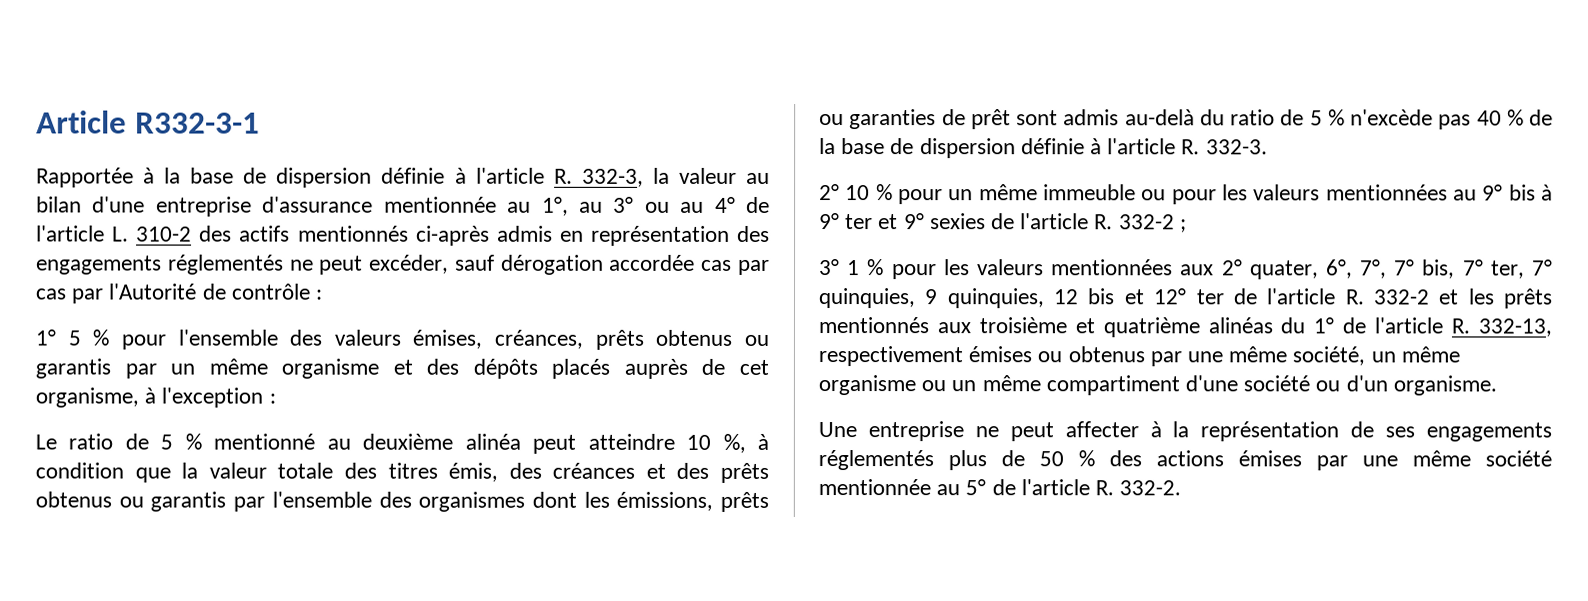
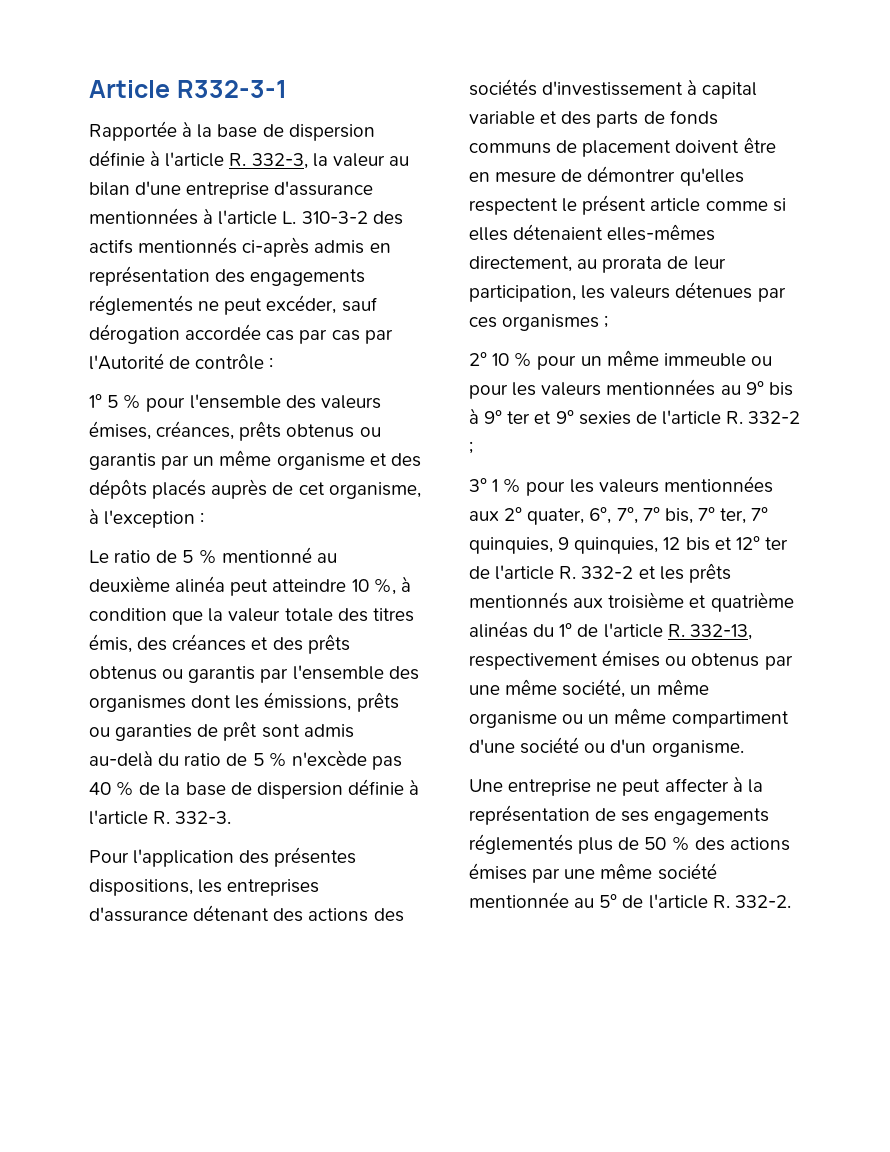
[383,196,770,216] mentionnée au 1°, au 3° ou au 4° de -> [89,208,214,225] mentionnées à
[136,226,193,242] 310-2 -> [301,211,368,224] 310-3-2
(1268, 147) none -> [89,847,357,867] [89,879,320,896] [89,905,404,922] [469,79,758,99] [469,110,718,128] [469,137,776,157] [469,166,744,186] [469,195,786,215] [469,224,716,241] [469,256,726,273] [469,282,786,302] [469,314,609,331] // Pour l'application des présentes dispositions, les entreprises d'assurance détenant des actions des sociétés d'investissement à capital variable et des parts de fonds communs de placement doivent être en mesure de démontrer qu'elles respectent le présent article comme si elles détenaient elles-mêmes directement, au prorata de leur participation, les valeurs détenues par ces organismes ;

